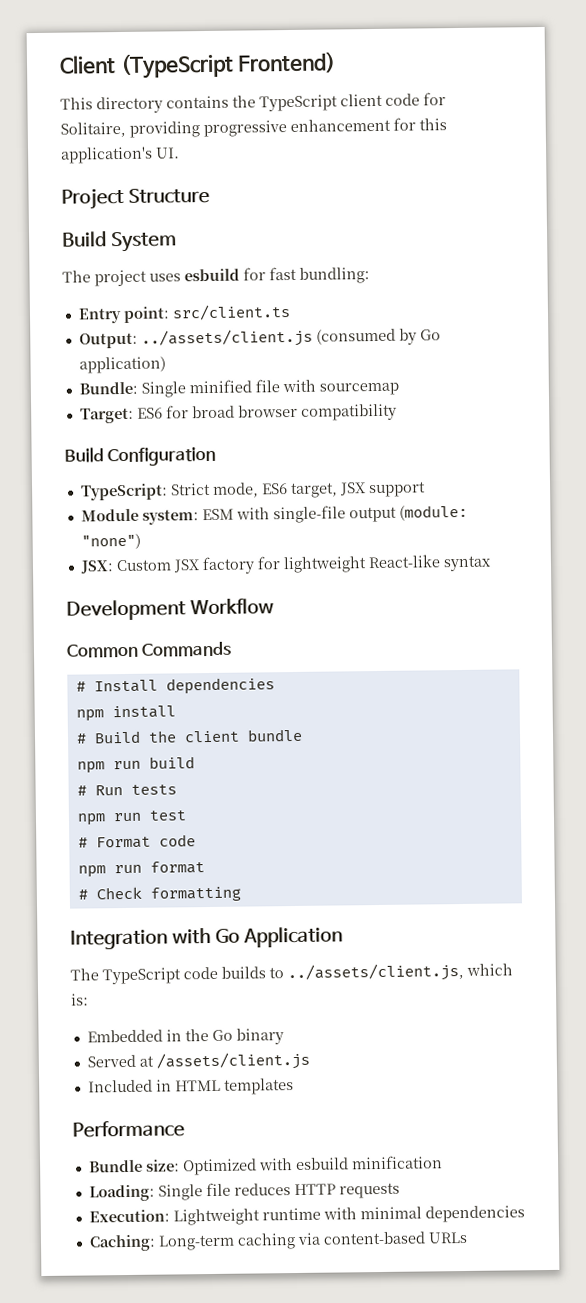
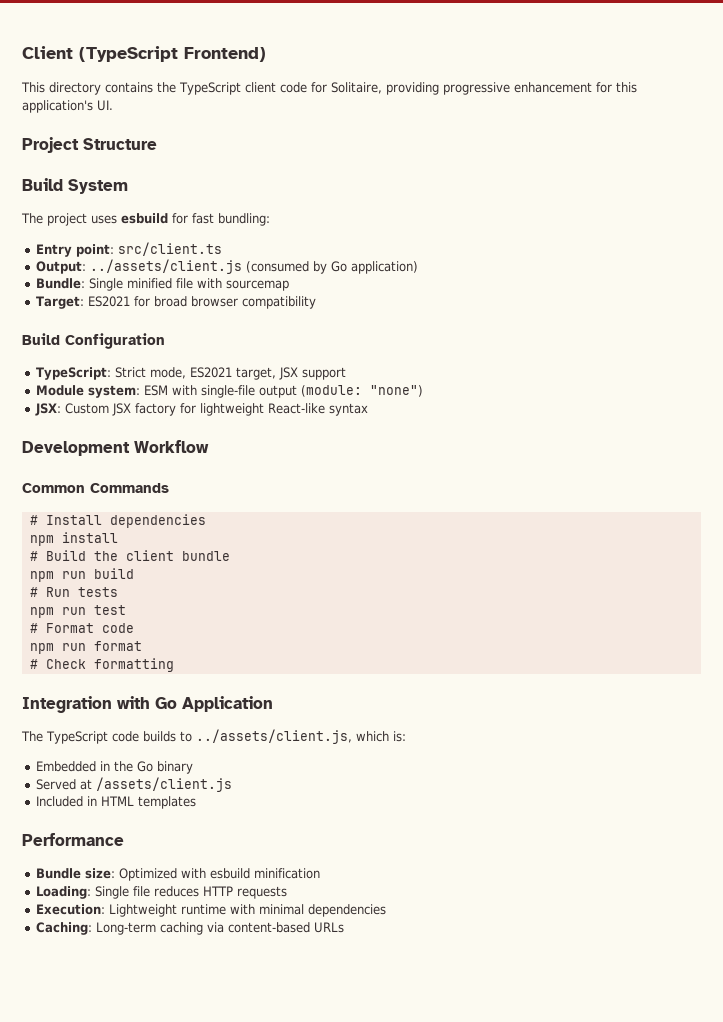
[136,407,163,419] ES6 -> [88,296,131,307] ES2021
[261,483,288,495] ES6 -> [190,367,233,378] ES2021

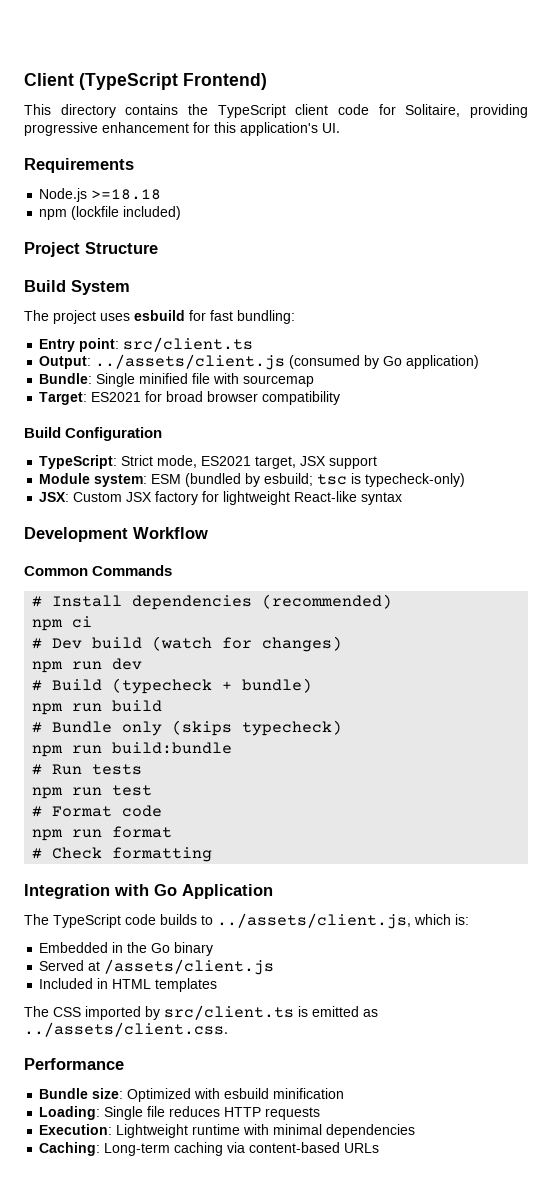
(113, 105) none -> [24,158,134,173] [39,188,162,202] [39,206,182,220] // Requirements // Node.js >=18.18 // npm (lockfile included)
[172,385,424,398] with single-file output (module: "none") -> [185,473,466,487] (bundled by esbuild; tsc is typecheck-only)
[29,532,118,546] // npm install -> [262,594,393,609] [32,616,93,631] [32,636,343,652] [32,658,143,673] (recommended) // npm ci // # Dev build (watch for changes) // npm run dev
[93,550,230,561] the client bundle -> [112,678,313,694] (typecheck + bundle)
(134, 573) none -> [32,720,343,736] [32,742,233,757] // # Bundle only (skips typecheck) // npm run build:bundle
(197, 802) none -> [24,1005,378,1020] [24,1022,228,1037] // The CSS imported by src/client.ts is emitted as ../assets/client.css.

